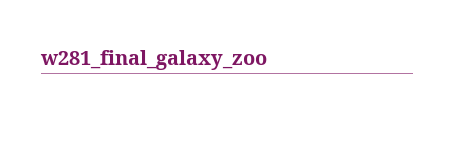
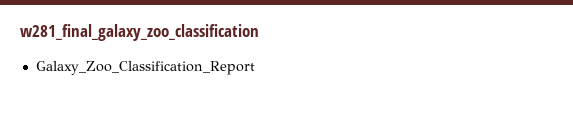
[40,50,267,70] w281_final_galaxy_zoo -> [20,24,259,41] [35,61,255,75] w281_final_galaxy_zoo_classification // Galaxy_Zoo_Classification_Report

